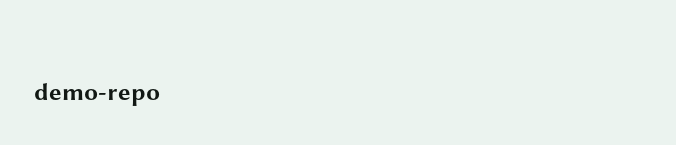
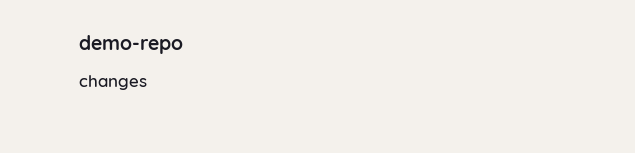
(160, 94) none -> [79,75,147,90] // changes

